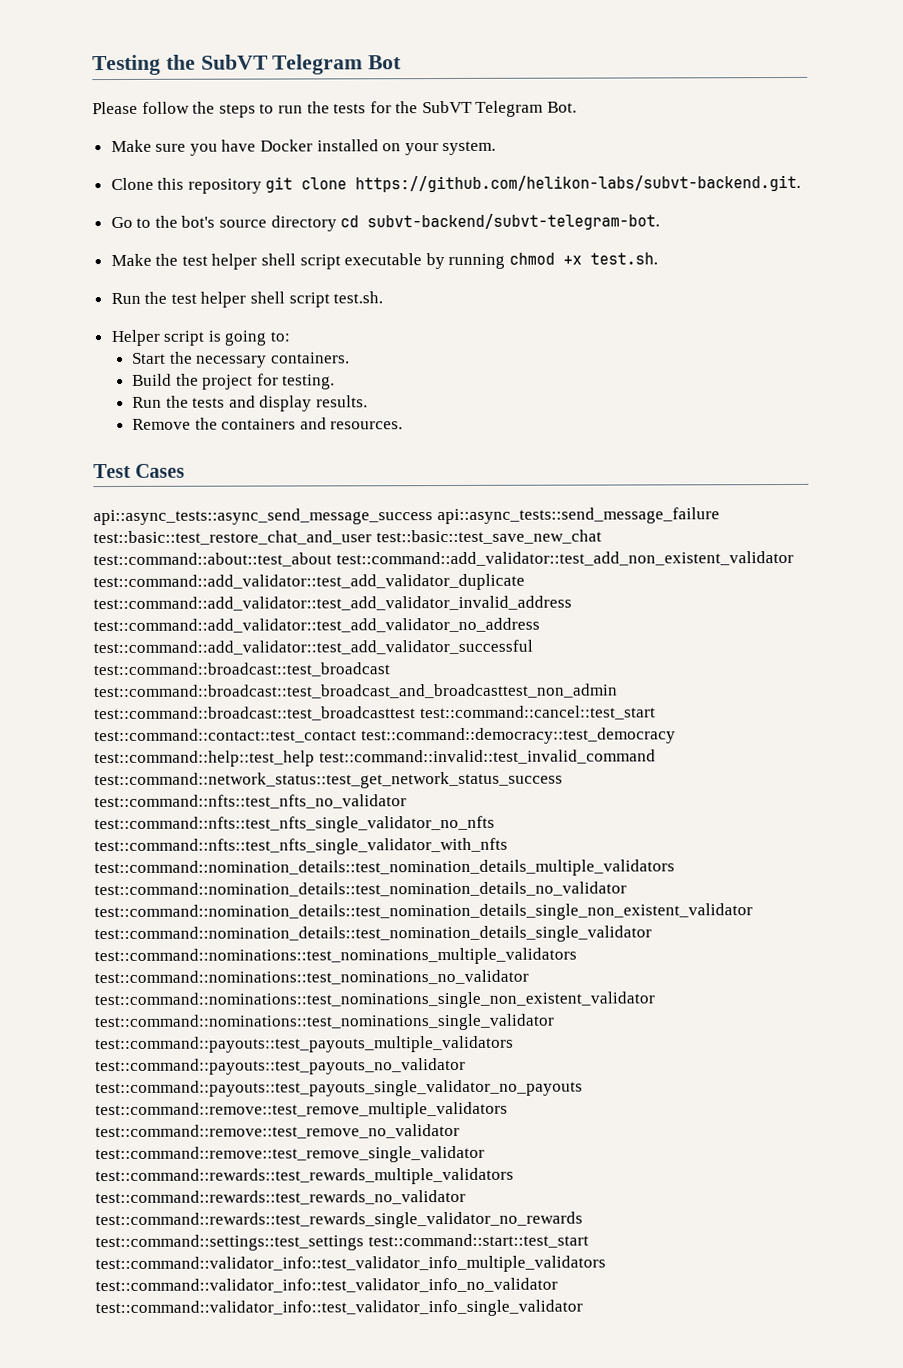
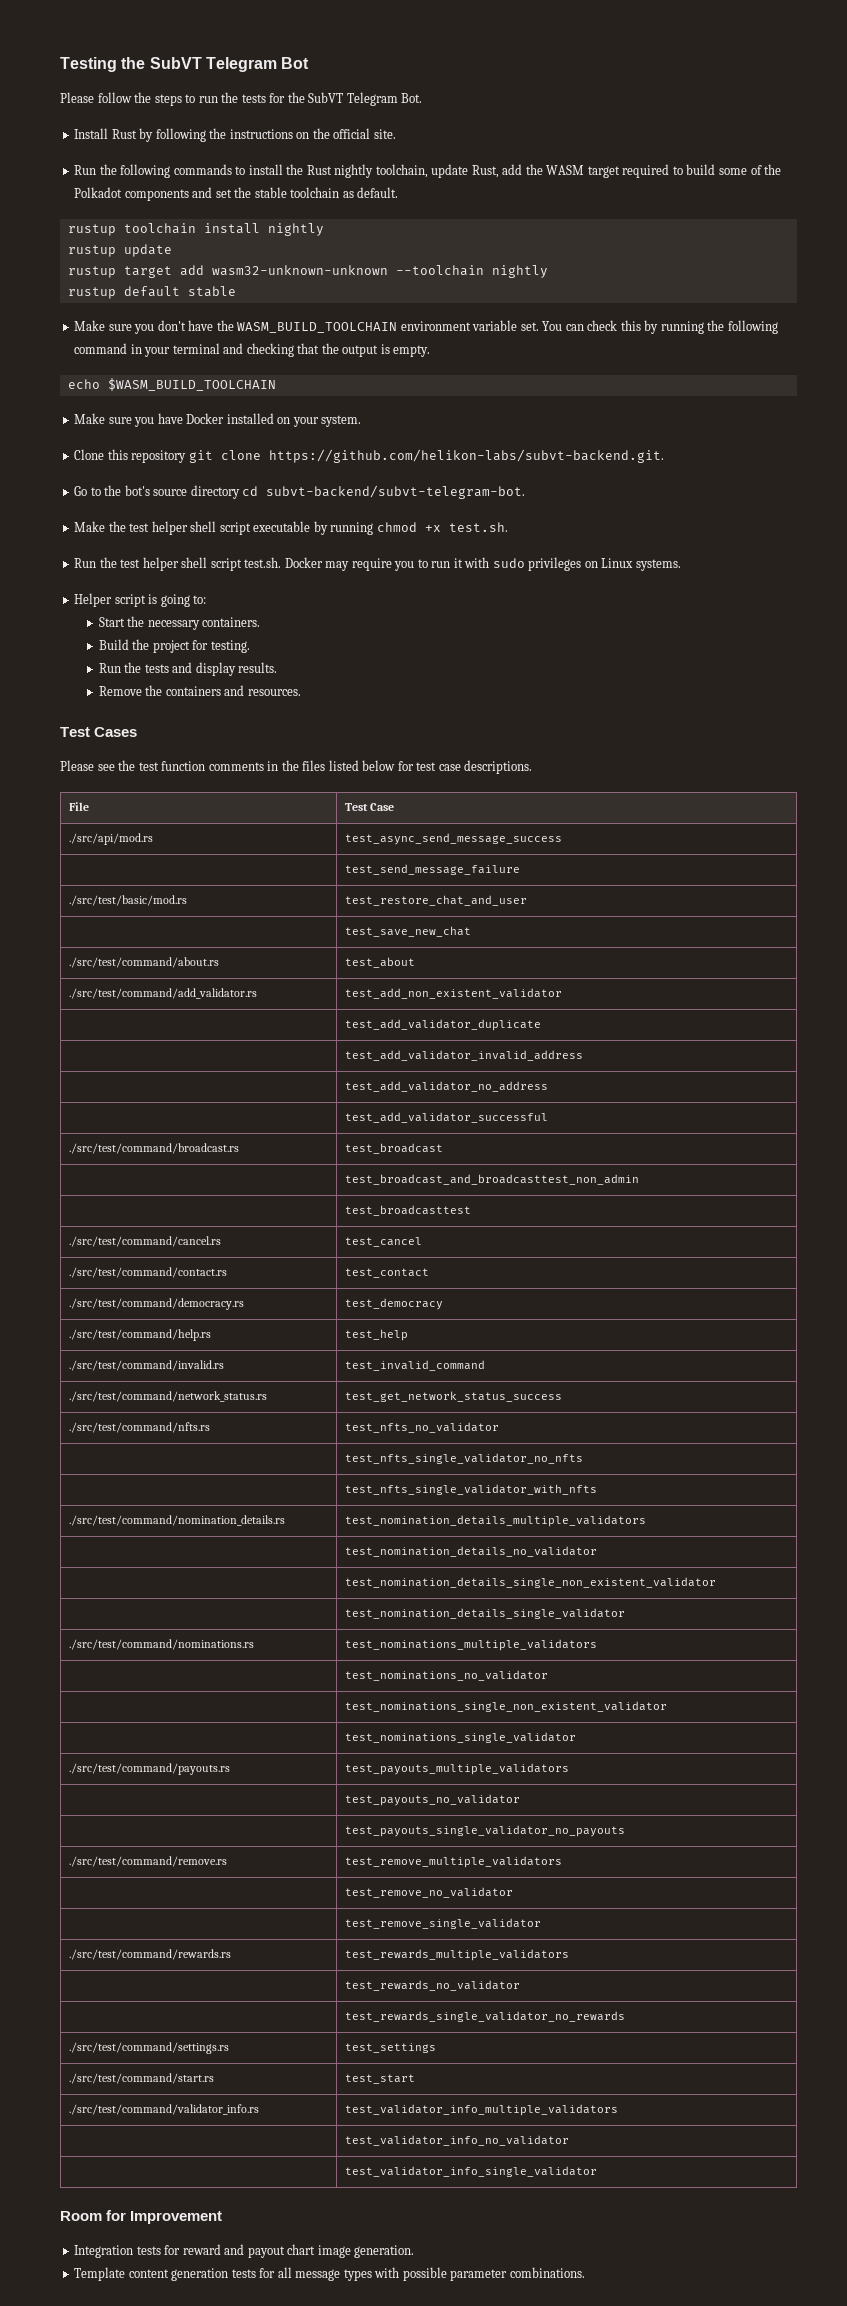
(578, 107) none -> [74,128,396,142] [74,164,782,178] [74,187,399,201] [67,223,324,236] [67,244,172,257] [67,265,548,278] [67,286,236,299] [74,320,778,334] [74,343,431,357] [67,378,276,391] // Install Rust by following the instructions on the official site. // Run the following commands to install the Rust nightly toolchain, update Rust, add the WASM target required to build some of the Polkadot components and set the stable toolchain as default. // rustup toolchain install nightly // rustup update // rustup target add wasm32-unknown-unknown --toolchain nightly // rustup default stable // Make sure you don't have the WASM_BUILD_TOOLCHAIN environment variable set. You can check this by running the following command in your terminal and checking that the output is empty. // echo $WASM_BUILD_TOOLCHAIN
(384, 297) none -> [284,557,681,571] Docker may require you to run it with sudo privileges on Linux systems.
[93,507,720,526] [93,529,602,546] [93,550,794,568] [93,573,525,592] [93,595,572,612] [93,617,540,634] [93,639,533,656] [93,662,390,678] [94,683,618,700] [94,705,656,722] [94,727,676,745] [94,749,656,768] [94,771,563,790] [94,794,407,810] [94,815,495,834] [94,837,508,856] [94,859,675,878] [94,881,627,898] [94,903,753,922] [94,925,652,944] [94,947,577,966] [94,969,529,986] [94,991,655,1010] [94,1013,555,1032] [95,1035,514,1054] [95,1057,466,1076] [95,1079,583,1098] [95,1101,508,1120] [95,1123,460,1140] [95,1145,485,1164] [95,1167,514,1186] [95,1189,466,1206] [95,1211,583,1230] [95,1233,589,1252] [95,1255,606,1274] [95,1277,558,1294] [95,1299,583,1318] api::async_tests::async_send_message_success api::async_tests::send_message_failure test::basic::test_restore_chat_and_user test::basic::test_save_new_chat test::command::about::test_about test::command::add_validator::test_add_non_existent_validator test::command::add_validator::test_add_validator_duplicate test::command::add_validator::test_add_validator_invalid_address test::command::add_validator::test_add_validator_no_address test::command::add_validator::test_add_validator_successful test::command::broadcast::test_broadcast test::command::broadcast::test_broadcast_and_broadcasttest_non_admin test::command::broadcast::test_broadcasttest test::command::cancel::test_start test::command::contact::test_contact test::command::democracy::test_democracy test::command::help::test_help test::command::invalid::test_invalid_command test::command::network_status::test_get_network_status_success test::command::nfts::test_nfts_no_validator test::command::nfts::test_nfts_single_validator_no_nfts test::command::nfts::test_nfts_single_validator_with_nfts test::command::nomination_details::test_nomination_details_multiple_validators test::command::nomination_details::test_nomination_details_no_validator test::command::nomination_details::test_nomination_details_single_non_existent_validator test::command::nomination_details::test_nomination_details_single_validator test::command::nominations::test_nominations_multiple_validators test::command::nominations::test_nominations_no_validator test::command::nominations::test_nominations_single_non_existent_validator test::command::nominations::test_nominations_single_validator test::command::payouts::test_payouts_multiple_validators test::command::payouts::test_payouts_no_validator test::command::payouts::test_payouts_single_validator_no_payouts test::command::remove::test_remove_multiple_validators test::command::remove::test_remove_no_validator test::command::remove::test_remove_single_validator test::command::rewards::test_rewards_multiple_validators test::command::rewards::test_rewards_no_validator test::command::rewards::test_rewards_single_validator_no_rewards test::command::settings::test_settings test::command::start::test_start test::command::validator_info::test_validator_info_multiple_validators test::command::validator_info::test_validator_info_no_validator test::command::validator_info::test_validator_info_single_validator -> [60,760,533,774] [69,802,90,811] [345,803,395,811] [69,833,154,845] [345,833,563,845] [345,864,521,875] [69,895,188,906] [345,895,528,906] [345,926,472,937] [69,957,220,968] [345,957,416,968] [69,988,258,999] [345,988,563,999] [345,1019,542,1031] [345,1050,584,1061] [345,1081,549,1092] [345,1112,549,1123] [69,1143,240,1154] [345,1143,444,1154] [345,1174,640,1185] [345,1205,472,1216] [69,1236,222,1247] [345,1237,423,1247] [69,1267,228,1278] [345,1268,430,1278] [69,1298,245,1310] [345,1298,444,1310] [69,1329,212,1341] [345,1329,409,1341] [69,1360,225,1371] [345,1360,486,1371] [69,1391,268,1402] [345,1391,563,1402] [69,1422,211,1433] [345,1422,500,1433] [345,1453,584,1464] [345,1484,598,1495] [69,1515,286,1526] [345,1515,647,1527] [345,1546,598,1557] [345,1577,717,1588] [345,1608,626,1619] [69,1639,255,1650] [345,1639,598,1651] [345,1670,549,1681] [345,1701,668,1712] [345,1732,577,1743] [69,1763,231,1775] [345,1763,570,1775] [345,1794,521,1806] [345,1825,626,1837] [69,1856,228,1867] [345,1856,563,1868] [345,1887,514,1898] [345,1918,542,1929] [69,1949,232,1960] [345,1949,570,1961] [345,1980,521,1991] [345,2011,626,2022] [69,2042,230,2054] [345,2043,437,2053] [69,2073,215,2084] [345,2074,416,2084] [69,2104,260,2115] [345,2104,619,2116] [345,2135,570,2146] [345,2166,598,2177] [60,2210,223,2224] [74,2244,415,2258] [74,2267,585,2281] Please see the test function comments in the files listed below for test case descriptions. // File | Test Case // ./src/api/mod.rs | test_async_send_message_success // | test_send_message_failure // ./src/test/basic/mod.rs | test_restore_chat_and_user // | test_save_new_chat // ./src/test/command/about.rs | test_about // ./src/test/command/add_validator.rs | test_add_non_existent_validator // | test_add_validator_duplicate // | test_add_validator_invalid_address // | test_add_validator_no_address // | test_add_validator_successful // ./src/test/command/broadcast.rs | test_broadcast // | test_broadcast_and_broadcasttest_non_admin // | test_broadcasttest // ./src/test/command/cancel.rs | test_cancel // ./src/test/command/contact.rs | test_contact // ./src/test/command/democracy.rs | test_democracy // ./src/test/command/help.rs | test_help // ./src/test/command/invalid.rs | test_invalid_command // ./src/test/command/network_status.rs | test_get_network_status_success // ./src/test/command/nfts.rs | test_nfts_no_validator // | test_nfts_single_validator_no_nfts // | test_nfts_single_validator_with_nfts // ./src/test/command/nomination_details.rs | test_nomination_details_multiple_validators // | test_nomination_details_no_validator // | test_nomination_details_single_non_existent_validator // | test_nomination_details_single_validator // ./src/test/command/nominations.rs | test_nominations_multiple_validators // | test_nominations_no_validator // | test_nominations_single_non_existent_validator // | test_nominations_single_validator // ./src/test/command/payouts.rs | test_payouts_multiple_validators // | test_payouts_no_validator // | test_payouts_single_validator_no_payouts // ./src/test/command/remove.rs | test_remove_multiple_validators // | test_remove_no_validator // | test_remove_single_validator // ./src/test/command/rewards.rs | test_rewards_multiple_validators // | test_rewards_no_validator // | test_rewards_single_validator_no_rewards // ./src/test/command/settings.rs | test_settings // ./src/test/command/start.rs | test_start // ./src/test/command/validator_info.rs | test_validator_info_multiple_validators // | test_validator_info_no_validator // | test_validator_info_single_validator // Room for Improvement // Integration tests for reward and payout chart image generation. // Template content generation tests for all message types with possible parameter combinations.

